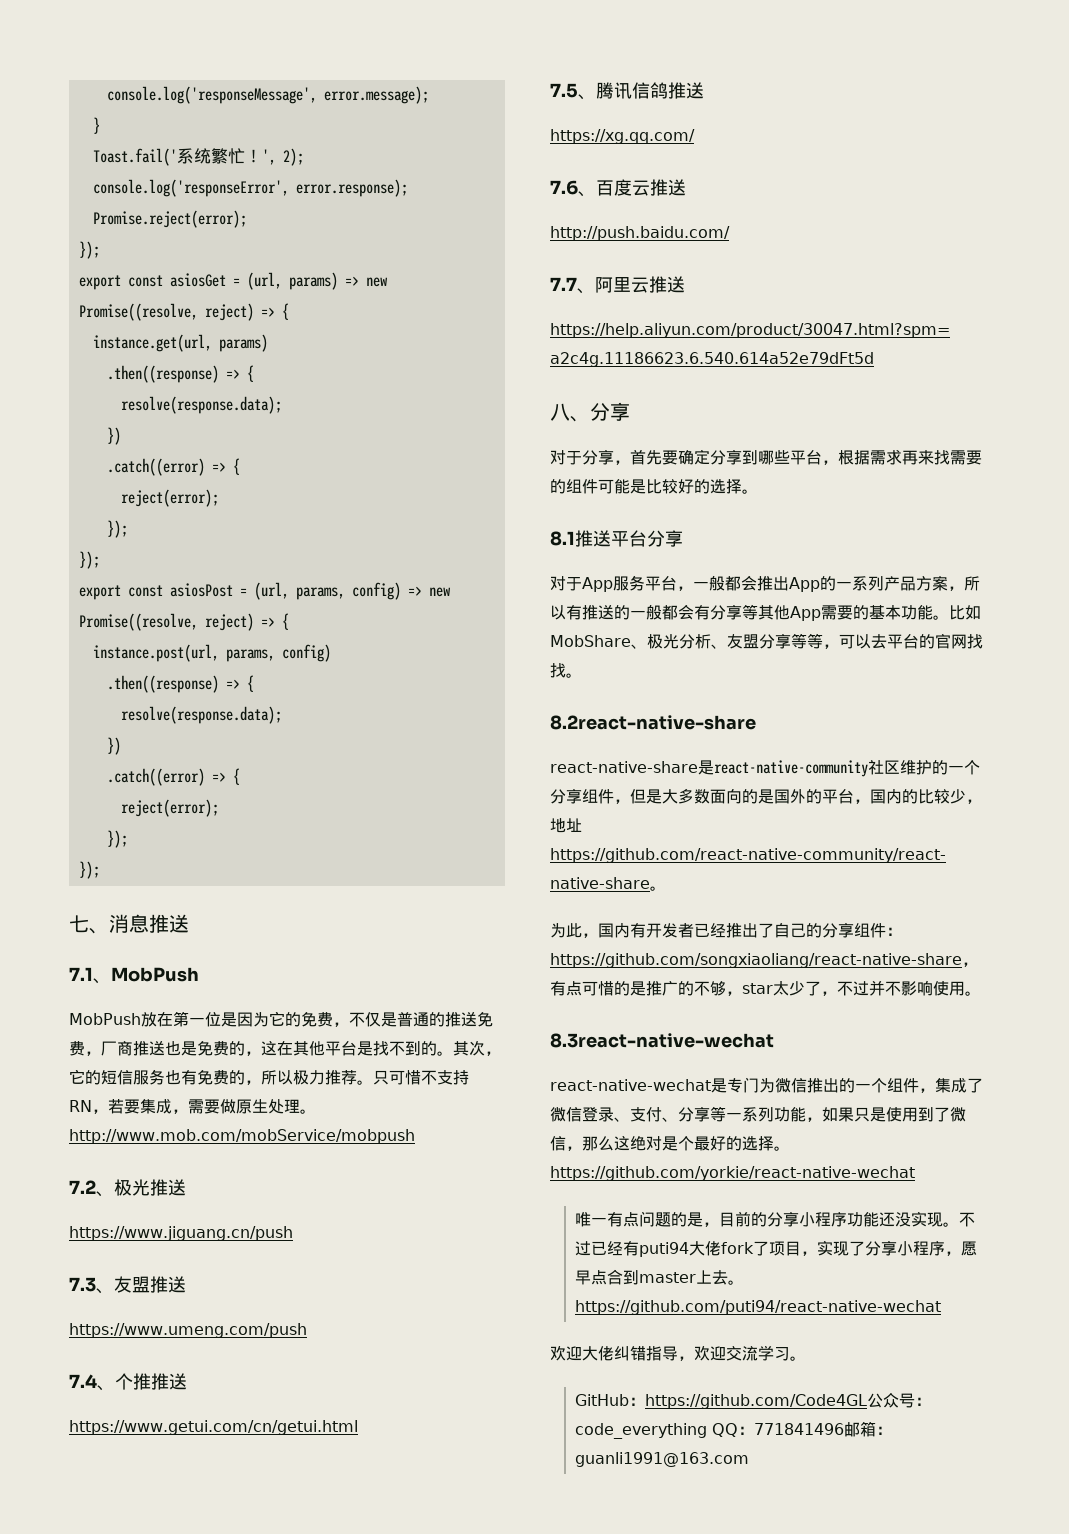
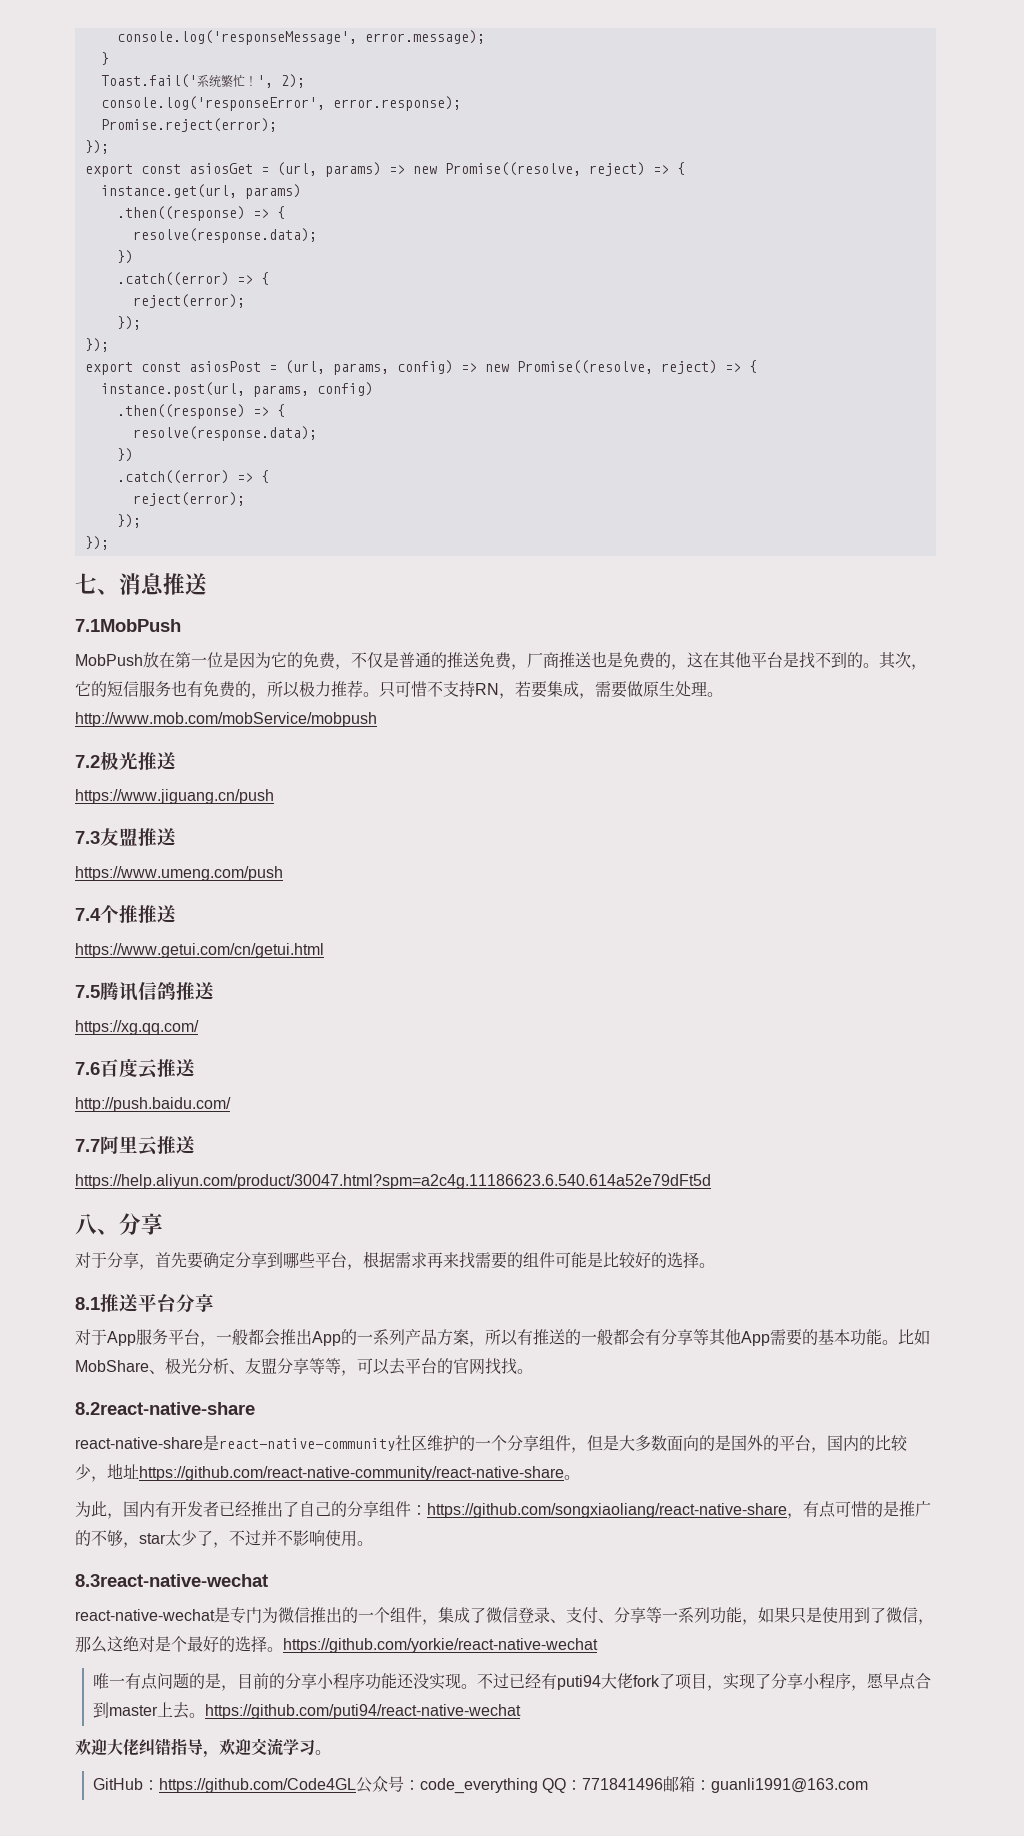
[69,967,199,984] 7.1、MobPush -> [75,619,181,632] 7.1MobPush
[96,1191,114,1197] 、 -> (100, 761) none
[96,1288,114,1294] 、 -> (100, 837) none
[97,1385,115,1391] 、 -> (101, 914) none
[578,94,596,100] 、 -> (100, 991) none
[578,191,596,197] 、 -> (100, 1068) none
[577,288,595,294] 、 -> (100, 1145) none

